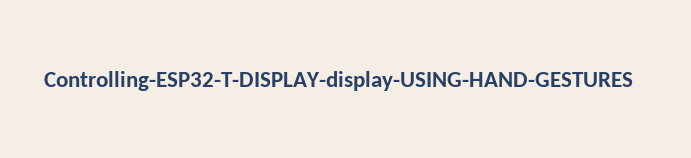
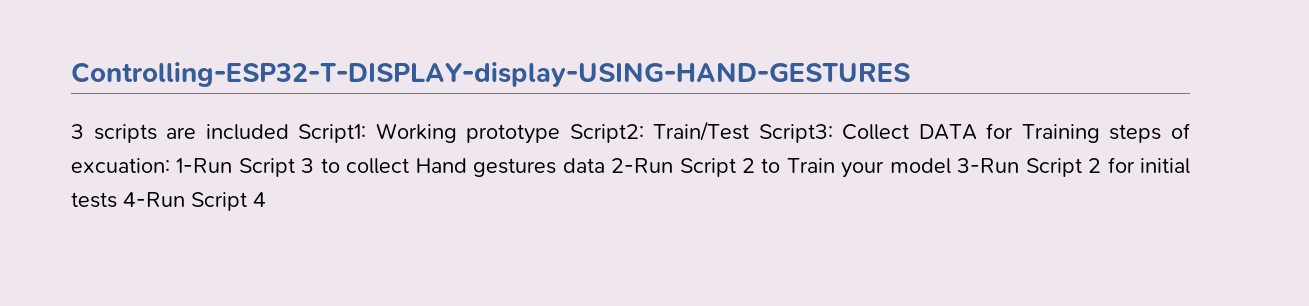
(633, 81) none -> [71,121,1190,144] [71,157,1191,178] [71,192,266,211] // 3 scripts are included Script1: Working prototype Script2: Train/Test Script3: Collect DATA for Training steps of excuation: 1-Run Script 3 to collect Hand gestures data 2-Run Script 2 to Train your model 3-Run Script 2 for initial tests 4-Run Script 4

